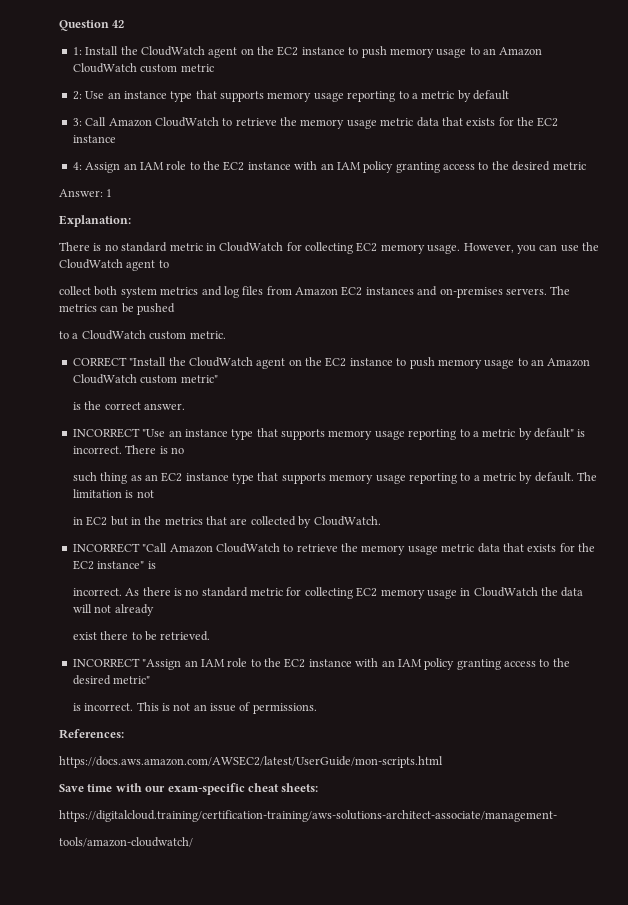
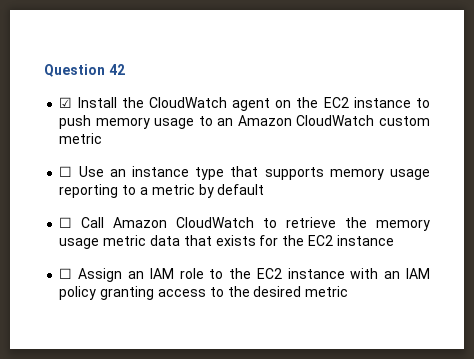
[72,47,82,55] 1: -> [59,97,73,108] ☑
[72,91,82,100] 2: -> [59,166,73,177] ☐
[72,118,82,126] 3: -> [59,217,73,228] ☐
[72,162,82,170] 4: -> [59,268,73,279] ☐
[59,189,113,197] [59,215,131,227] [59,242,599,254] [59,259,169,271] [59,286,571,298] [59,303,176,315] [59,330,226,340] [72,357,591,369] [72,374,218,384] [72,401,185,410] [72,428,586,440] [72,445,184,454] [72,472,598,484] [72,489,154,498] [72,516,381,528] [72,543,595,555] [72,560,156,570] [72,587,584,599] [72,604,154,616] [72,631,211,641] [72,658,570,670] [72,675,151,685] [72,702,317,714] [59,729,124,739] [59,756,443,768] [59,783,319,795] [59,810,557,822] [59,837,193,847] // Answer: 1 // Explanation: // There is no standard metric in CloudWatch for collecting EC2 memory usage. However, you can use the CloudWatch agent to // collect both system metrics and log files from Amazon EC2 instances and on-premises servers. The metrics can be pushed // to a CloudWatch custom metric. // CORRECT "Install the CloudWatch agent on the EC2 instance to push memory usage to an Amazon CloudWatch custom metric" // is the correct answer. // INCORRECT "Use an instance type that supports memory usage reporting to a metric by default" is incorrect. There is no // such thing as an EC2 instance type that supports memory usage reporting to a metric by default. The limitation is not // in EC2 but in the metrics that are collected by CloudWatch. // INCORRECT "Call Amazon CloudWatch to retrieve the memory usage metric data that exists for the EC2 instance" is // incorrect. As there is no standard metric for collecting EC2 memory usage in CloudWatch the data will not already // exist there to be retrieved. // INCORRECT "Assign an IAM role to the EC2 instance with an IAM policy granting access to the desired metric" // is incorrect. This is not an issue of permissions. // References: // https://docs.aws.amazon.com/AWSEC2/latest/UserGuide/mon-scripts.html // Save time with our exam-specific cheat sheets: // https://digitalcloud.training/certification-training/aws-solutions-architect-associate/management- // tools/amazon-cloudwatch/ -> (349, 291) none

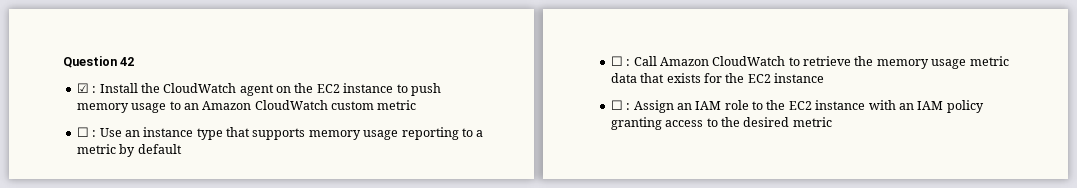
(73, 102) none -> [92,86,97,93] :
(73, 171) none -> [92,130,97,137] :
(73, 222) none -> [626,59,631,66] :
(73, 273) none -> [626,103,631,110] :

